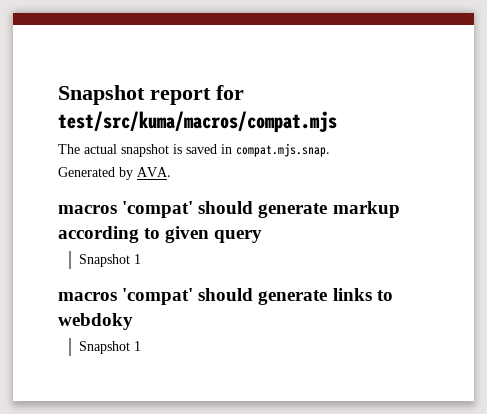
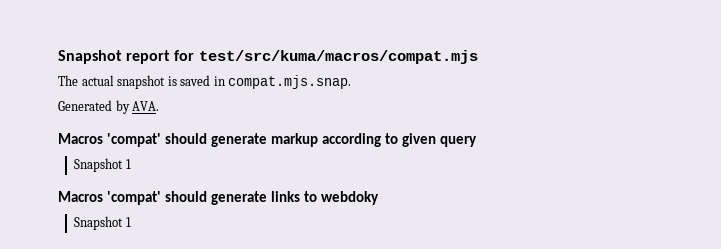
[58,205,117,214] macros -> [58,133,103,144] Macros
[58,292,117,301] macros -> [58,191,103,202] Macros

